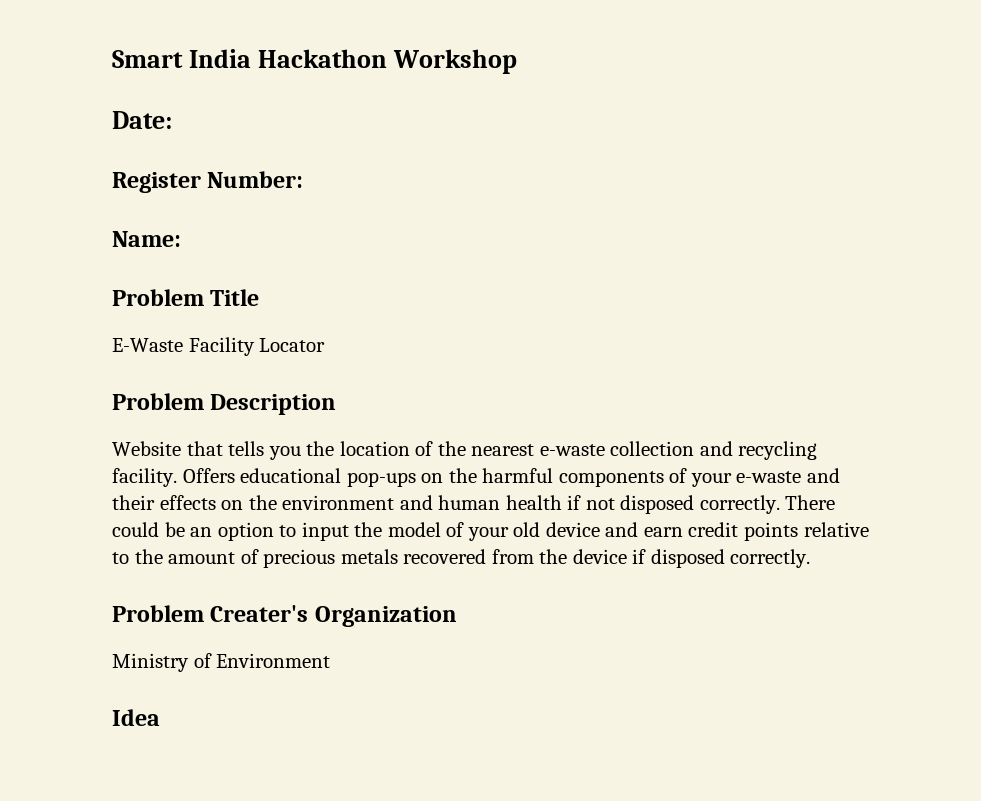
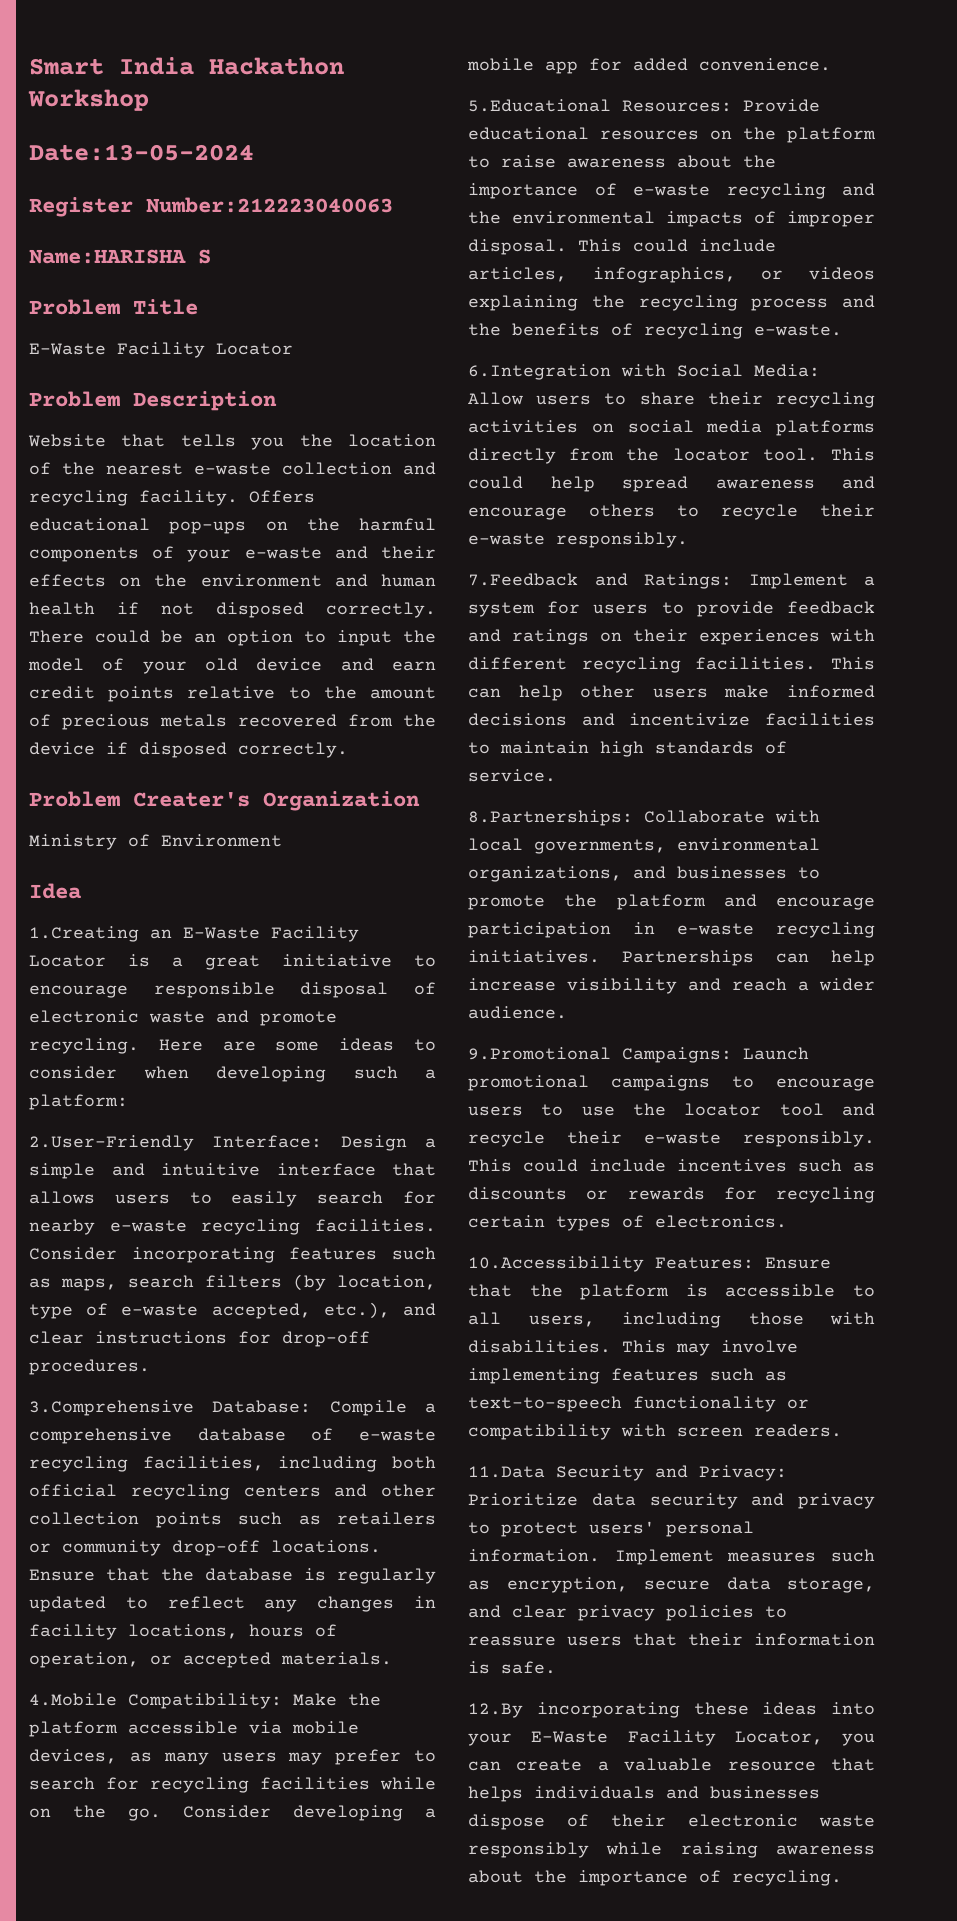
[112,111,172,129] Date: -> [29,144,254,161] Date:13-05-2024
[207,171,304,188] [112,231,181,247] Number: // Name: -> [146,197,393,213] [29,249,211,264] Number:212223040063 // Name:HARISHA S
(160, 717) none -> [29,926,359,942] [29,954,436,970] [29,982,436,998] [29,1010,337,1026] [29,1038,437,1054] [29,1066,436,1082] [29,1094,128,1110] [29,1135,436,1151] [29,1163,436,1179] [29,1191,437,1207] [29,1219,437,1235] [29,1247,437,1263] [29,1274,436,1291] [29,1302,436,1319] [29,1331,370,1347] [29,1359,150,1375] [29,1400,436,1416] [29,1428,436,1444] [29,1456,437,1472] [29,1484,436,1500] [29,1512,436,1528] [29,1540,381,1556] [29,1568,436,1584] [29,1596,436,1612] [29,1624,337,1640] [29,1652,392,1668] [29,1693,381,1709] [29,1721,359,1737] [29,1749,436,1765] [29,1777,436,1793] [29,1805,436,1821] [467,58,831,74] [468,99,820,112] [468,127,876,143] [468,155,776,168] [468,183,875,199] [468,211,875,227] [468,239,776,255] [468,267,875,283] [468,295,875,311] [468,323,842,339] [468,364,820,380] [468,392,875,408] [468,420,875,436] [468,448,875,464] [468,476,875,492] [468,504,875,520] [468,532,688,548] [468,573,875,589] [468,601,875,617] [468,629,875,645] [468,657,875,673] [468,685,875,701] [468,713,875,726] [468,741,787,757] [468,769,556,782] [468,810,820,826] [468,838,820,854] [468,866,820,882] [468,894,875,910] [468,922,875,938] [468,950,875,966] [468,978,875,994] [468,1006,567,1019] [468,1047,809,1063] [468,1075,875,1091] [468,1103,875,1116] [468,1131,875,1147] [468,1159,875,1172] [468,1187,875,1203] [468,1215,787,1231] [468,1256,831,1272] [468,1284,875,1300] [468,1312,875,1328] [468,1340,798,1356] [468,1368,787,1384] [468,1396,809,1412] [468,1424,842,1440] [468,1465,787,1481] [468,1493,875,1509] [468,1521,754,1537] [468,1549,875,1565] [468,1577,875,1593] [468,1605,787,1621] [468,1633,875,1646] [468,1661,556,1674] [468,1702,875,1718] [468,1730,875,1746] [468,1758,875,1771] [468,1786,820,1802] [468,1814,875,1830] [468,1842,875,1858] [468,1870,842,1886] // 1.Creating an E-Waste Facility Locator is a great initiative to encourage responsible disposal of electronic waste and promote recycling. Here are some ideas to consider when developing such a platform: // 2.User-Friendly Interface: Design a simple and intuitive interface that allows users to easily search for nearby e-waste recycling facilities. Consider incorporating features such as maps, search filters (by location, type of e-waste accepted, etc.), and clear instructions for drop-off procedures. // 3.Comprehensive Database: Compile a comprehensive database of e-waste recycling facilities, including both official recycling centers and other collection points such as retailers or community drop-off locations. Ensure that the database is regularly updated to reflect any changes in facility locations, hours of operation, or accepted materials. // 4.Mobile Compatibility: Make the platform accessible via mobile devices, as many users may prefer to search for recycling facilities while on the go. Consider developing a mobile app for added convenience. // 5.Educational Resources: Provide educational resources on the platform to raise awareness about the importance of e-waste recycling and the environmental impacts of improper disposal. This could include articles, infographics, or videos explaining the recycling process and the benefits of recycling e-waste. // 6.Integration with Social Media: Allow users to share their recycling activities on social media platforms directly from the locator tool. This could help spread awareness and encourage others to recycle their e-waste responsibly. // 7.Feedback and Ratings: Implement a system for users to provide feedback and ratings on their experiences with different recycling facilities. This can help other users make informed decisions and incentivize facilities to maintain high standards of service. // 8.Partnerships: Collaborate with local governments, environmental organizations, and businesses to promote the platform and encourage participation in e-waste recycling initiatives. Partnerships can help increase visibility and reach a wider audience. // 9.Promotional Campaigns: Launch promotional campaigns to encourage users to use the locator tool and recycle their e-waste responsibly. This could include incentives such as discounts or rewards for recycling certain types of electronics. // 10.Accessibility Features: Ensure that the platform is accessible to all users, including those with disabilities. This may involve implementing features such as text-to-speech functionality or compatibility with screen readers. // 11.Data Security and Privacy: Prioritize data security and privacy to protect users' personal information. Implement measures such as encryption, secure data storage, and clear privacy policies to reassure users that their information is safe. // 12.By incorporating these ideas into your E-Waste Facility Locator, you can create a valuable resource that helps individuals and businesses dispose of their electronic waste responsibly while raising awareness about the importance of recycling.

